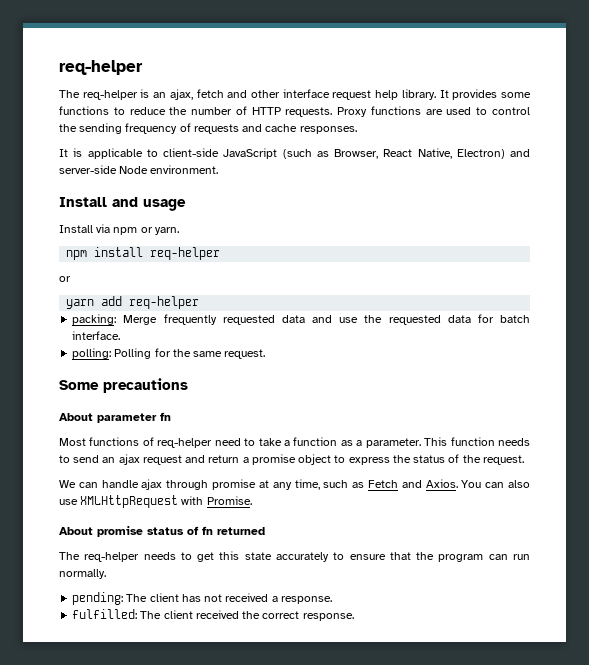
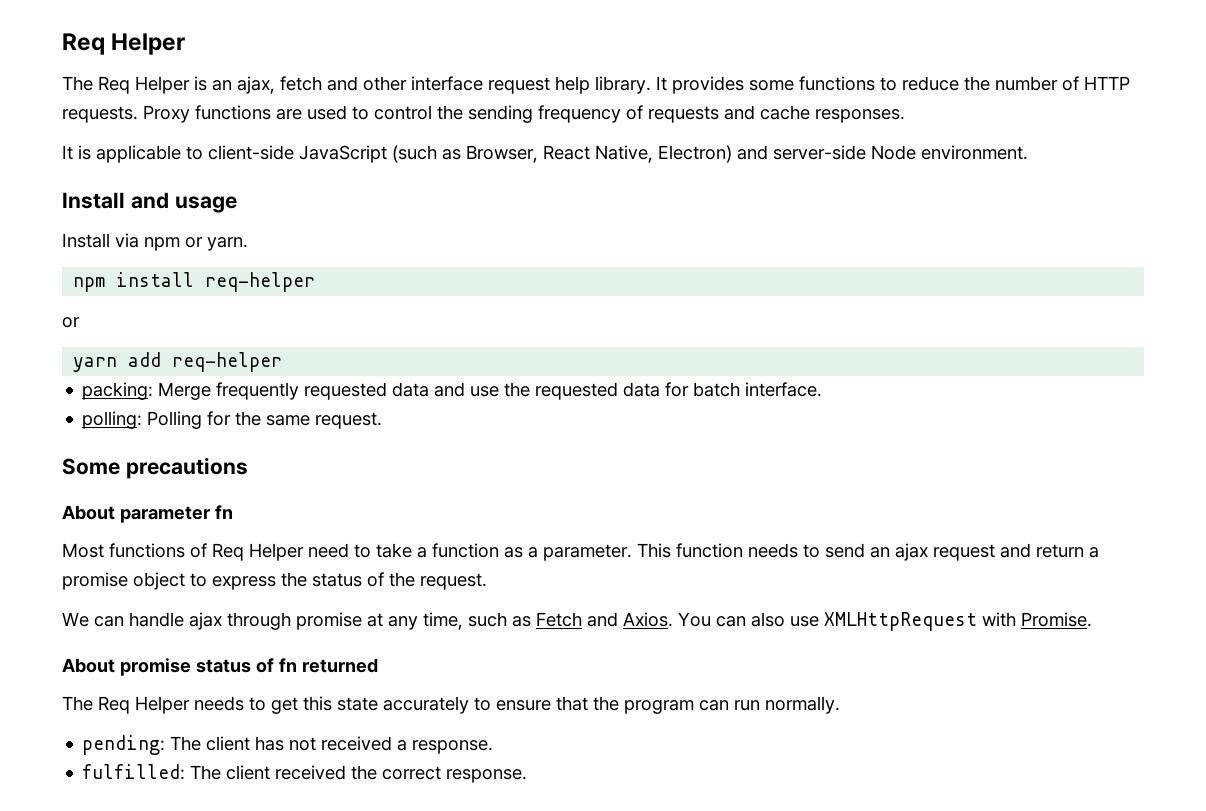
[59,60,143,75] [59,90,138,100] req-helper // The req-helper -> [62,33,186,55] [62,76,190,94] Req Helper // The Req Helper
[157,438,213,448] req-helper -> [212,543,304,561] Req Helper
[84,552,140,562] req-helper -> [98,696,190,714] Req Helper

